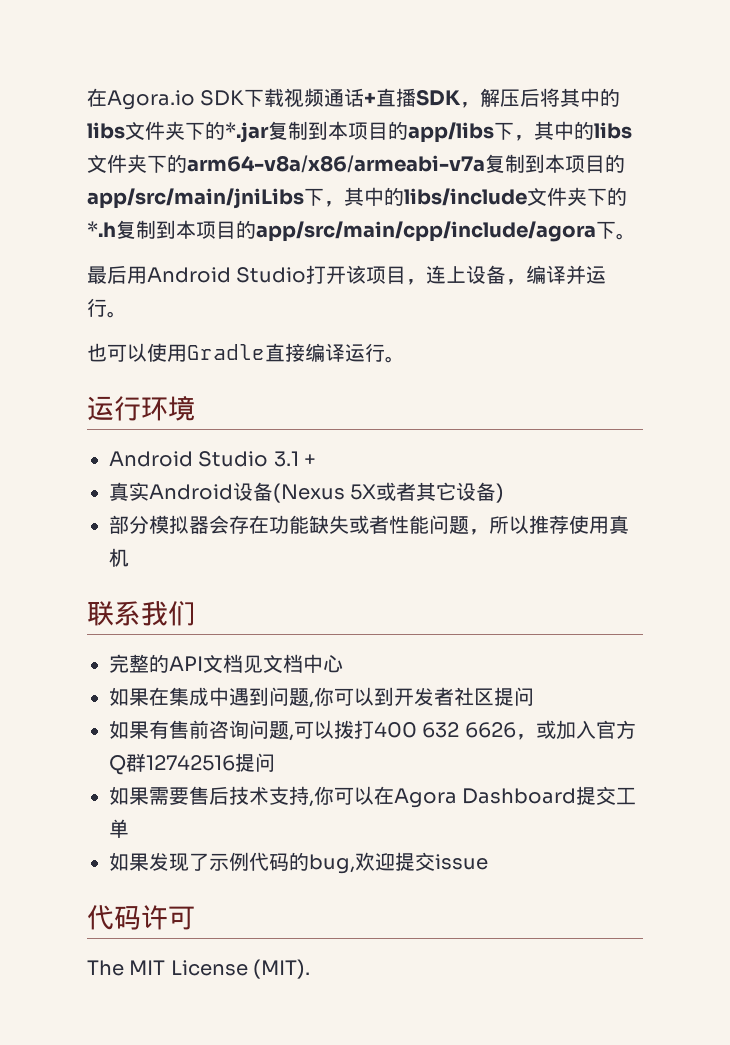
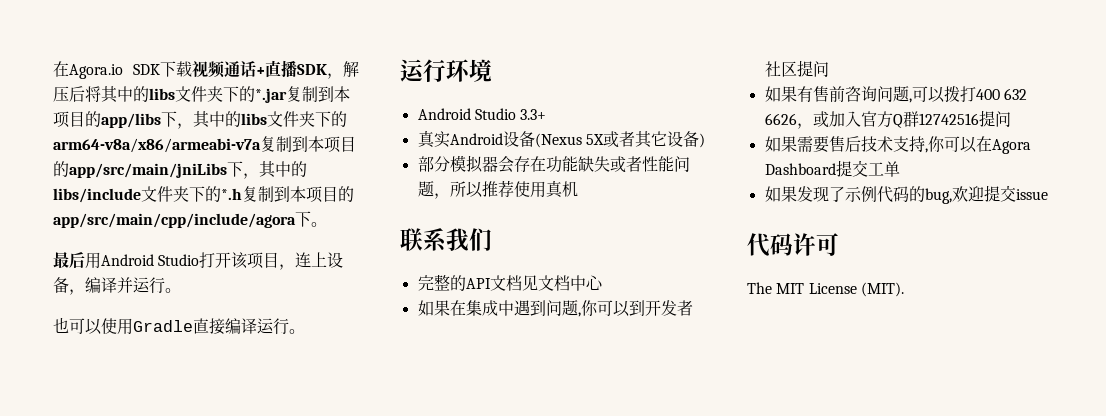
[273,451,317,467] 3.1 + -> [520,109,547,120] 3.3+

